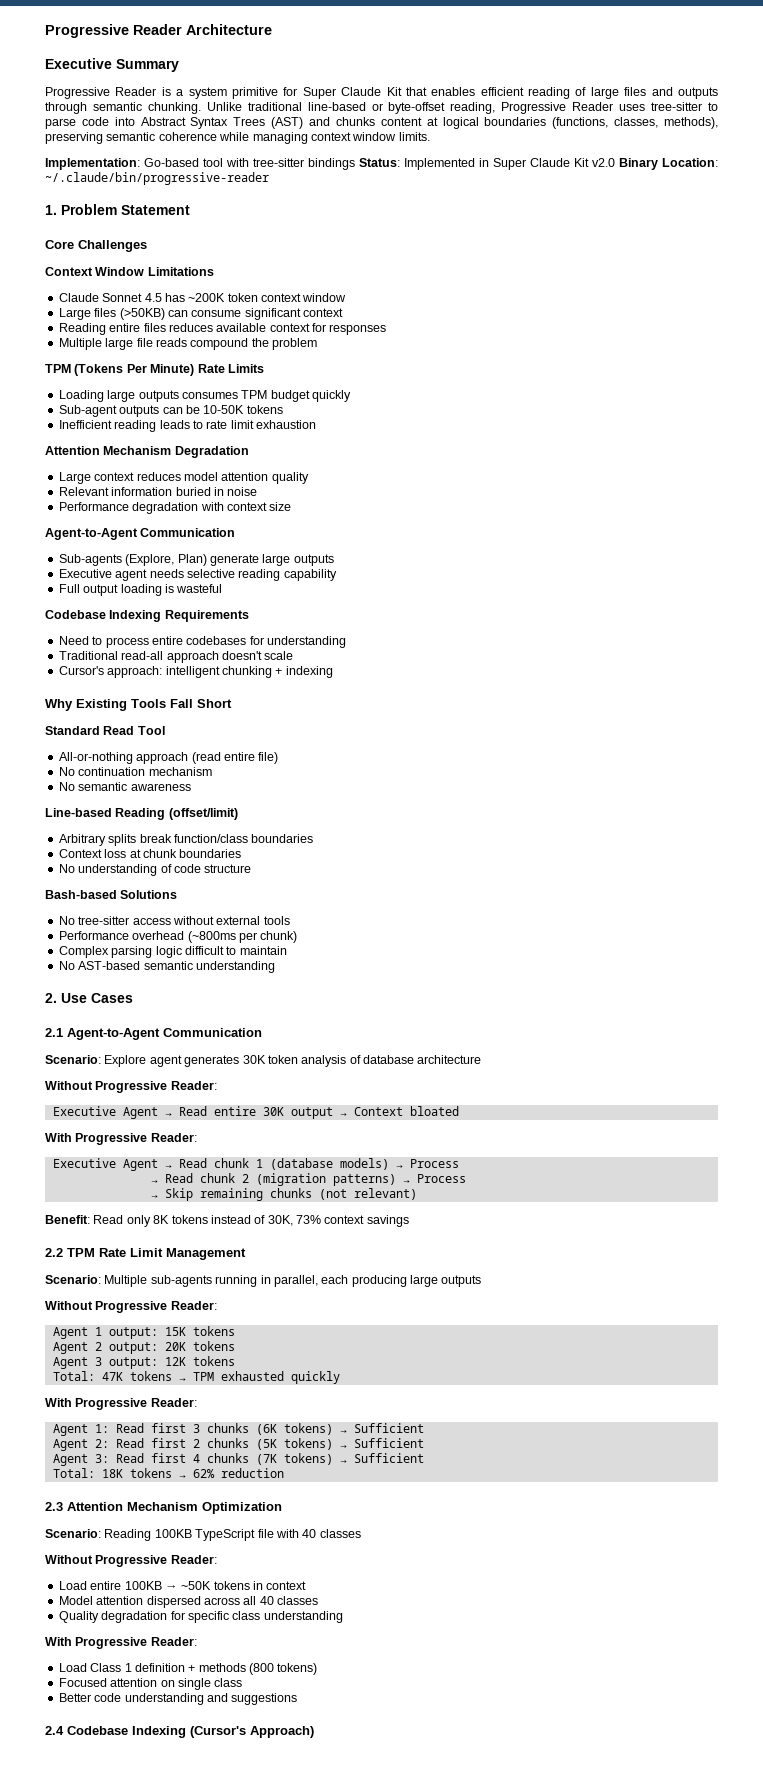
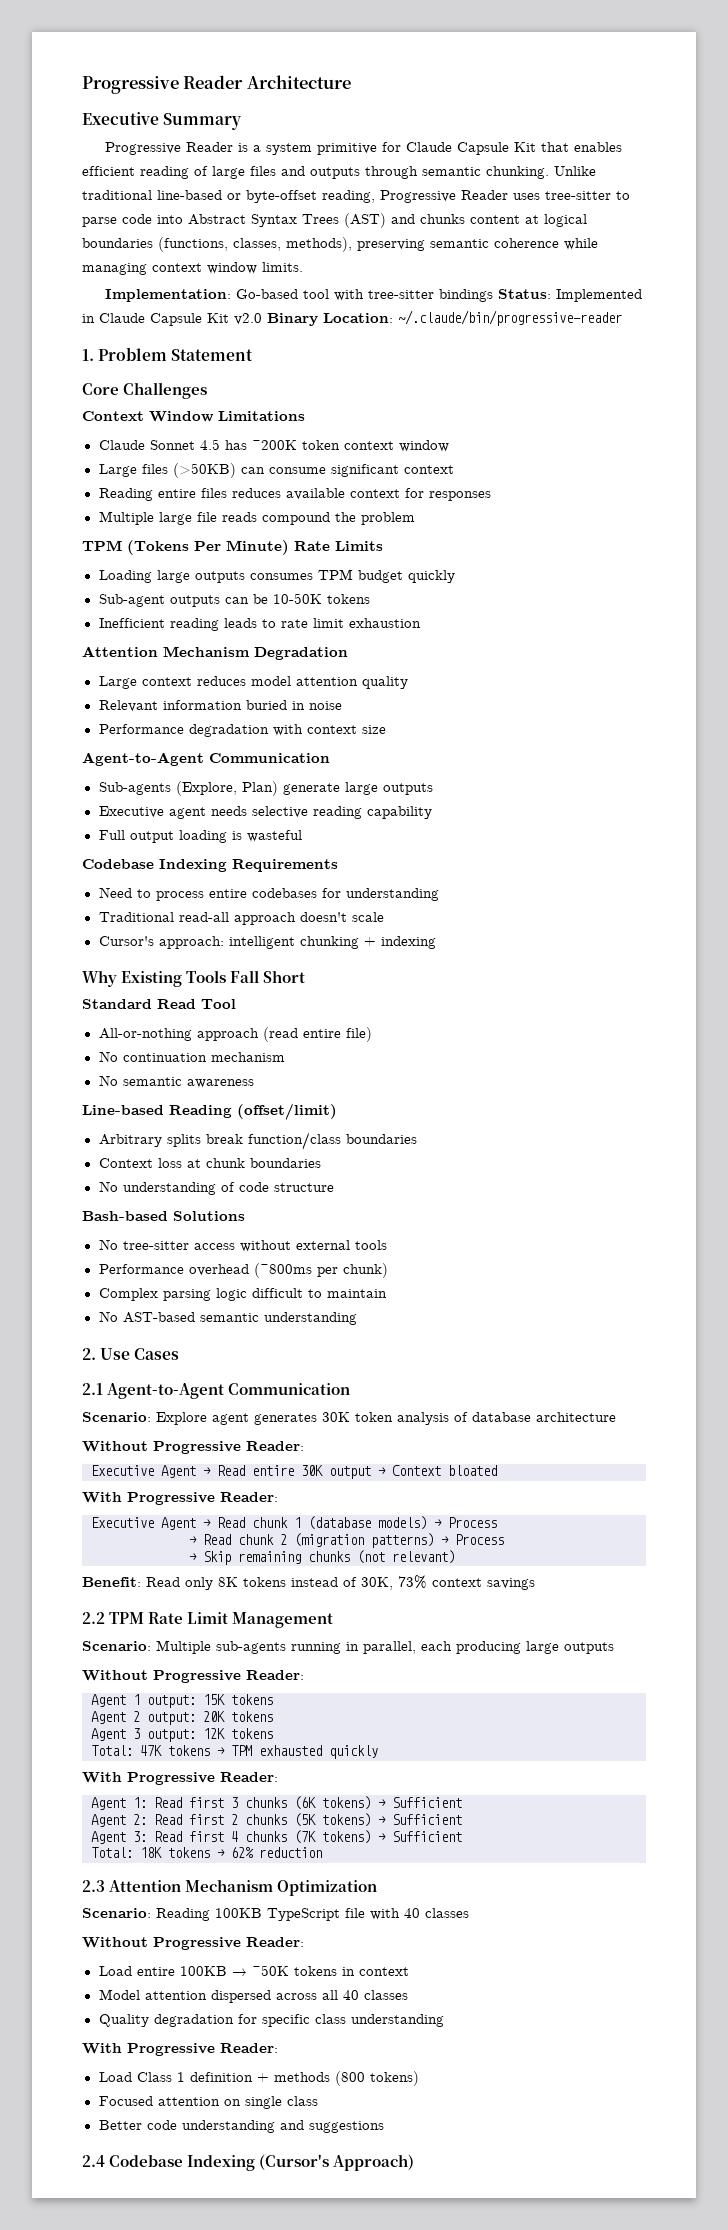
[302,87,382,99] Super Claude -> [406,142,510,155] Claude Capsule
[493,158,570,170] Super Claude -> [99,313,202,326] Claude Capsule

